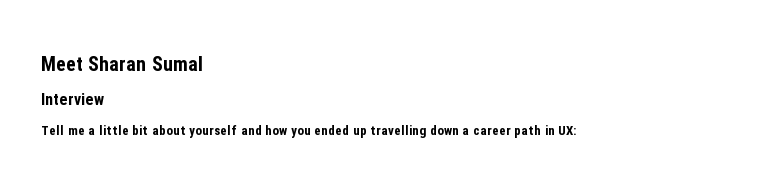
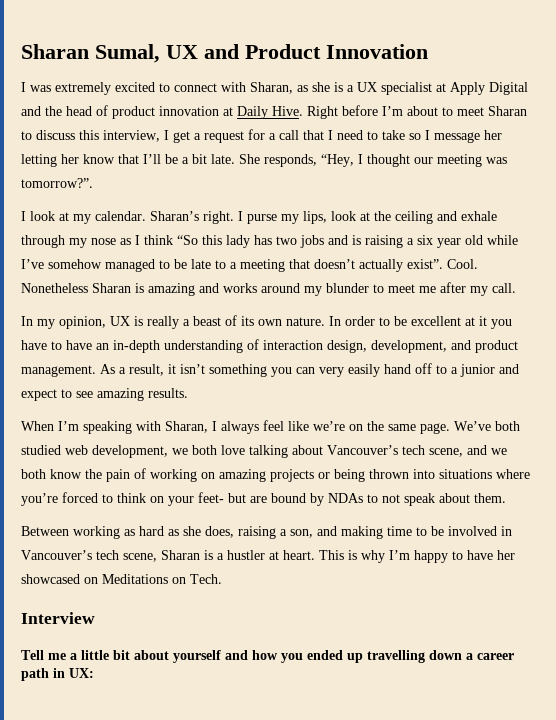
[41,56,203,71] Meet Sharan Sumal -> [21,44,428,63] [21,82,528,95] [21,105,527,119] [21,129,502,143] [21,154,507,167] [21,178,93,188] [21,211,497,224] [21,235,518,248] [21,259,478,272] [21,282,516,296] [21,315,512,329] [21,339,518,353] [21,363,519,377] [21,388,188,401] [21,420,520,434] [21,445,507,458] [21,468,530,482] [21,492,506,506] [21,526,512,539] [21,550,515,563] [21,574,222,584] Sharan Sumal, UX and Product Innovation // I was extremely excited to connect with Sharan, as she is a UX specialist at Apply Digital and the head of product innovation at Daily Hive. Right before I’m about to meet Sharan to discuss this interview, I get a request for a call that I need to take so I message her letting her know that I’ll be a bit late. She responds, “Hey, I thought our meeting was tomorrow?”. // I look at my calendar. Sharan’s right. I purse my lips, look at the ceiling and exhale through my nose as I think “So this lady has two jobs and is raising a six year old while I’ve somehow managed to be late to a meeting that doesn’t actually exist”. Cool. Nonetheless Sharan is amazing and works around my blunder to meet me after my call. // In my opinion, UX is really a beast of its own nature. In order to be excellent at it you have to have an in-depth understanding of interaction design, development, and product management. As a result, it isn’t something you can very easily hand off to a junior and expect to see amazing results. // When I’m speaking with Sharan, I always feel like we’re on the same page. We’ve both studied web development, we both love talking about Vancouver’s tech scene, and we both know the pain of working on amazing projects or being thrown into situations where you’re forced to think on your feet- but are bound by NDAs to not speak about them. // Between working as hard as she does, raising a son, and making time to be involved in Vancouver’s tech scene, Sharan is a hustler at heart. This is why I’m happy to have her showcased on Meditations on Tech.

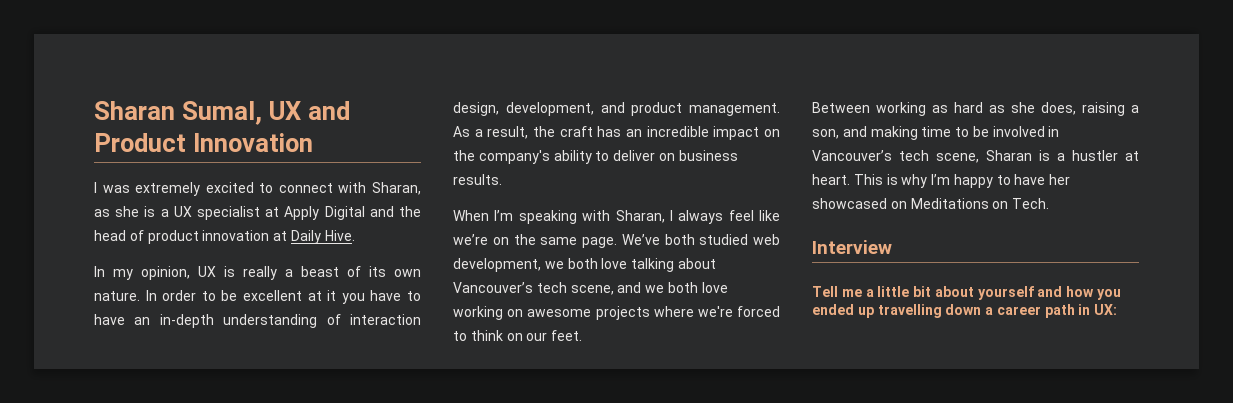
[307,105,527,119] [21,129,502,143] [21,154,507,167] [21,178,93,188] [21,211,497,224] [21,235,518,248] [21,259,478,272] [21,282,516,296] Right before I’m about to meet Sharan to discuss this interview, I get a request for a call that I need to take so I message her letting her know that I’ll be a bit late. She responds, “Hey, I thought our meeting was tomorrow?”. // I look at my calendar. Sharan’s right. I purse my lips, look at the ceiling and exhale through my nose as I think “So this lady has two jobs and is raising a six year old while I’ve somehow managed to be late to a meeting that doesn’t actually exist”. Cool. Nonetheless Sharan is amazing and works around my blunder to meet me after my call. -> (355, 235) none
[168,363,519,377] [21,388,144,401] it isn’t something you can very easily hand off to a junior and expect to see amazing -> [533,126,780,140] [453,150,738,164] the craft has an incredible impact on the company's ability to deliver on business
[50,468,530,482] [21,492,506,506] know the pain of working on amazing projects or being thrown into situations where you’re forced to think on your feet- but are bound by NDAs to not speak about them. -> [701,282,728,293] [453,306,780,320] [453,330,583,341] love working on awesome projects where we're forced to think on our feet.

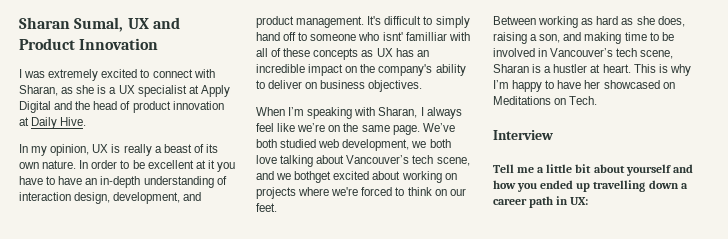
[453,126,593,139] As a result, the craft -> [367,16,470,28] [256,32,470,41] [256,48,393,60] It's difficult to simply hand off to someone who isnt' familliar with all of these concepts as UX
[453,174,502,185] results. -> [368,80,423,92] objectives.
[667,282,728,293] both love -> [294,171,401,183] bothget excited about
[527,309,592,317] awesome -> (457, 176) none

